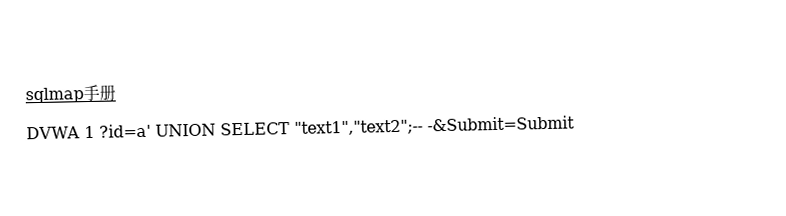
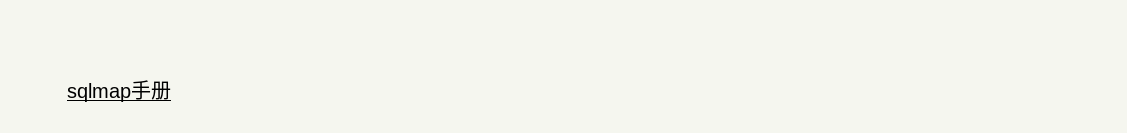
[26,115,575,140] // DVWA 1 ?id=a' UNION SELECT "text1","text2";-- -&Submit=Submit -> (171, 90) none

